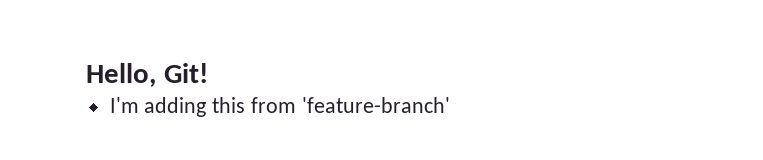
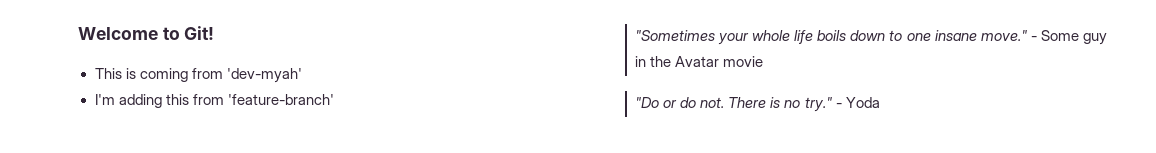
[86,63,156,87] Hello, -> [78,27,180,40] Welcome to
(208, 73) none -> [94,68,302,83] // This is coming from 'dev-myah'
(450, 105) none -> [635,30,1107,45] [635,56,764,67] [635,97,880,112] // "Sometimes your whole life boils down to one insane move." - Some guy in the Avatar movie // "Do or do not. There is no try." - Yoda

